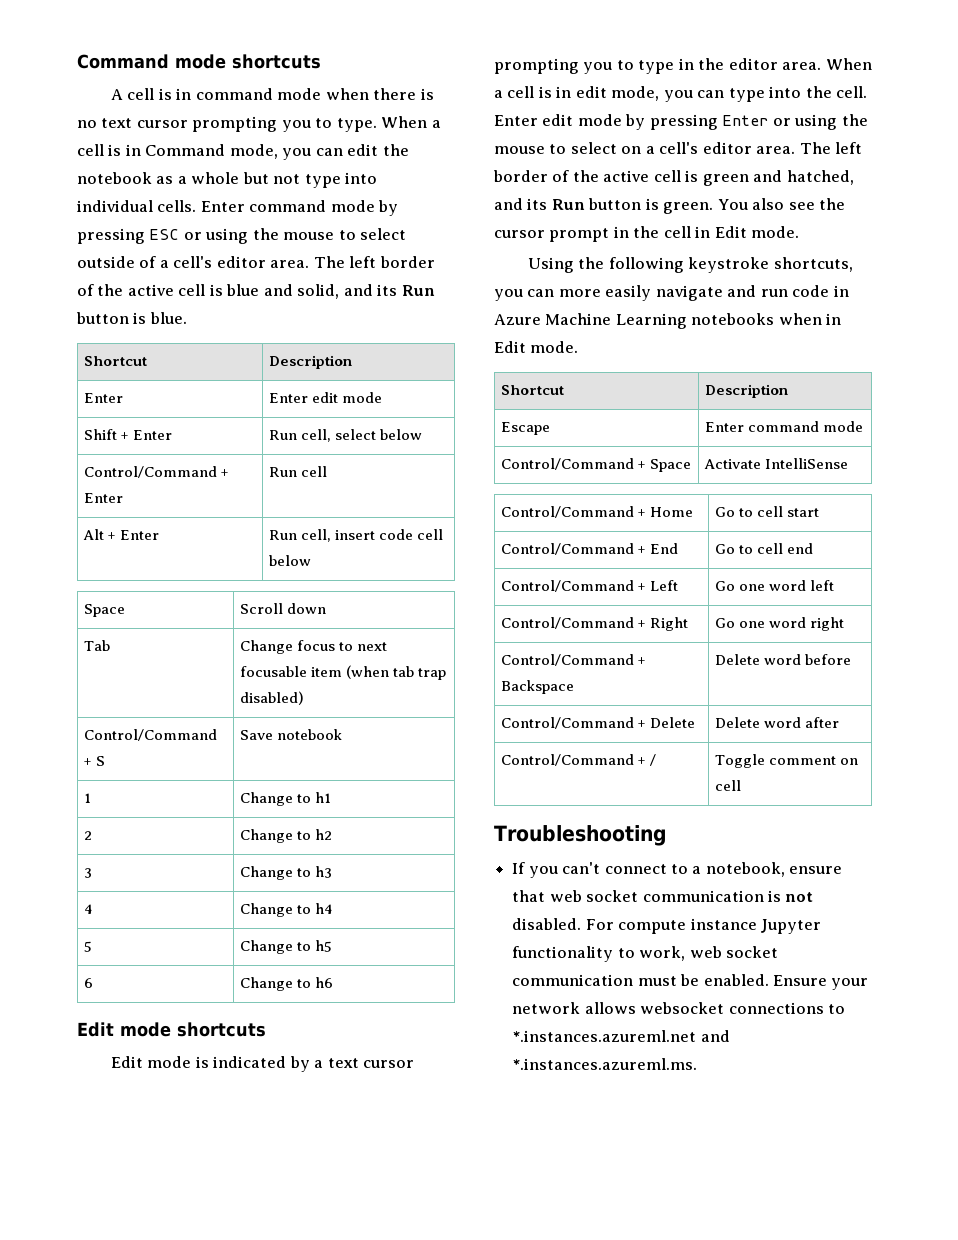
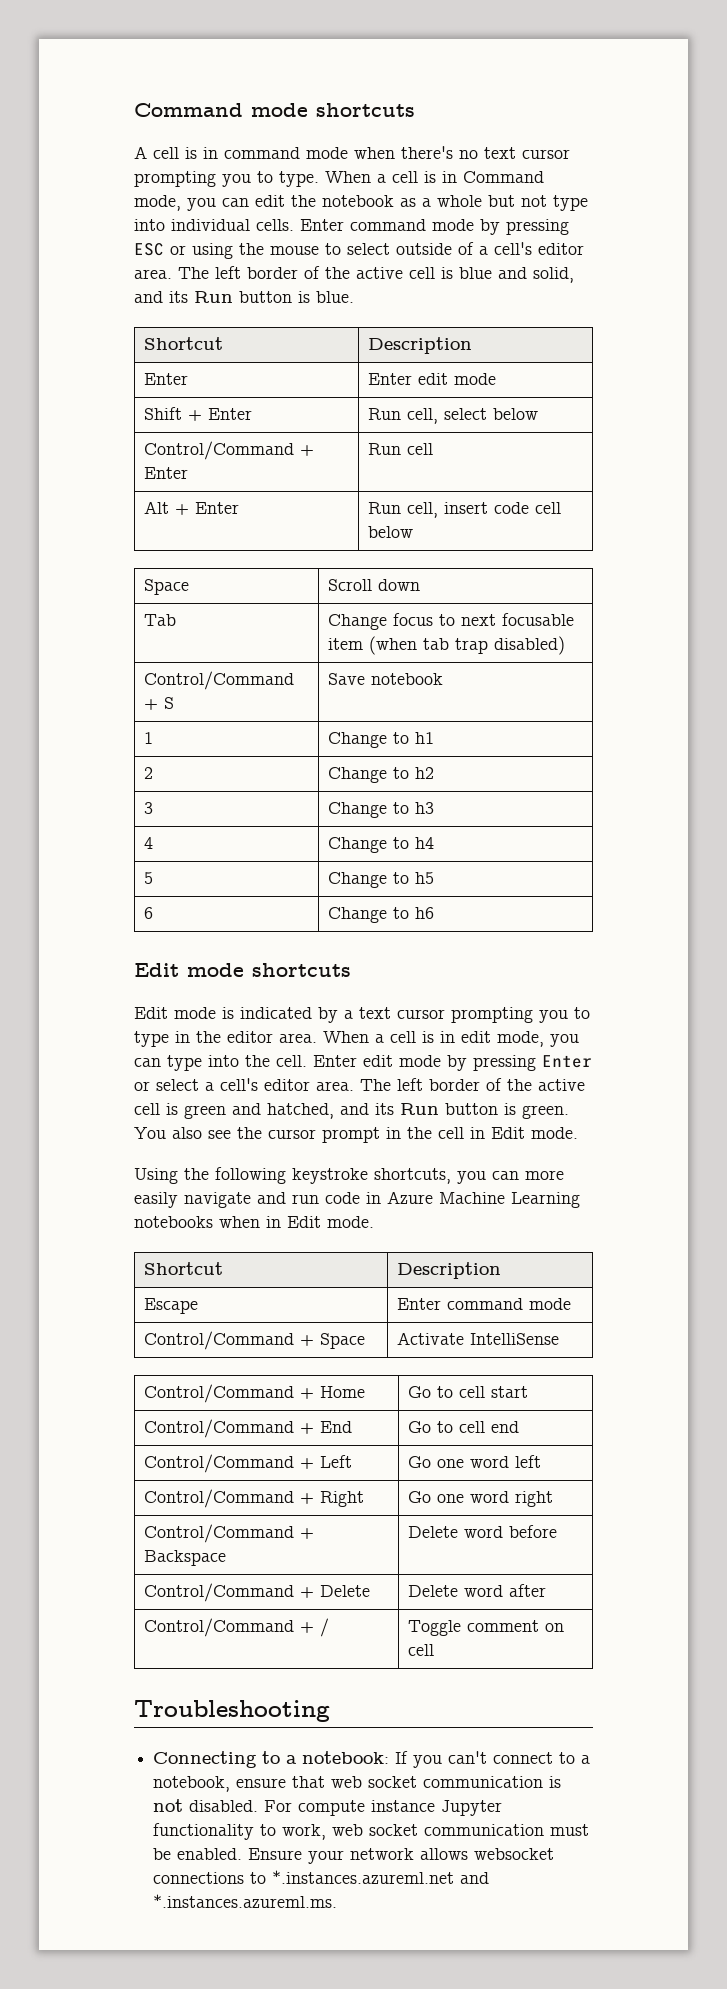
[373,88,434,100] there is -> [401,146,453,159] there's
[794,114,868,130] [494,142,642,154] using the mouse to select on -> [156,1079,199,1091] select
(667, 835) none -> [153,1751,390,1768] Connecting to a notebook:

